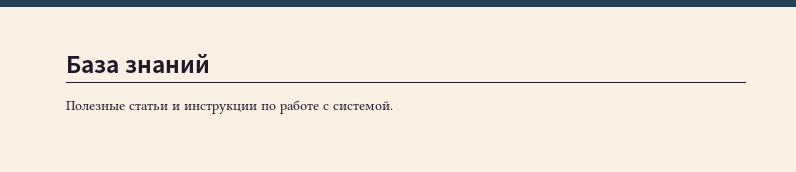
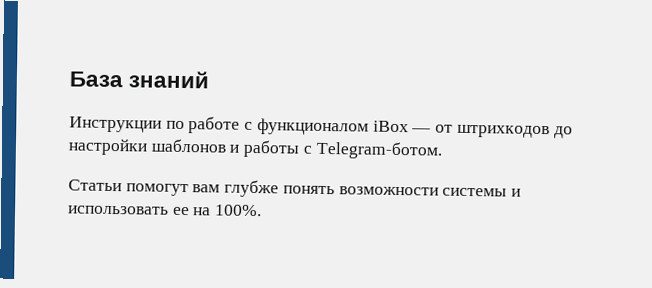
[66,100,393,114] Полезные статьи и инструкции по работе с системой. -> [69,116,573,139] [68,138,443,160] [68,179,522,198] [68,204,263,217] Инструкции по работе с функционалом iBox — от штрихкодов до настройки шаблонов и работы с Telegram-ботом. // Статьи помогут вам глубже понять возможности системы и использовать ее на 100%.

